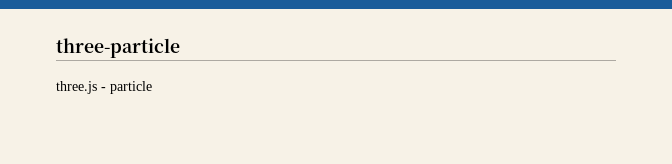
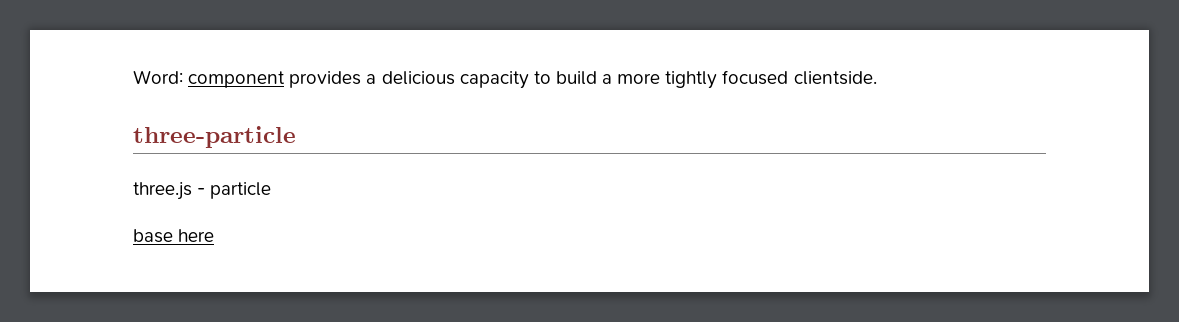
(56, 48) none -> [133,70,877,89] Word: component provides a delicious capacity to build a more tightly focused clientside. //
(152, 87) none -> [133,229,215,243] // base here

